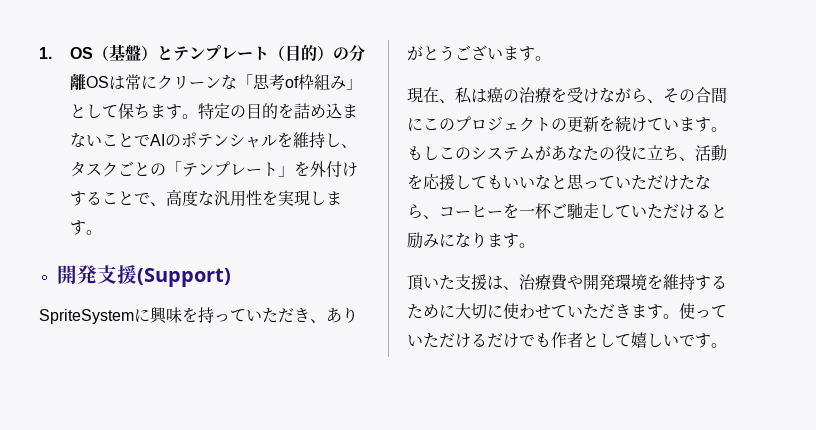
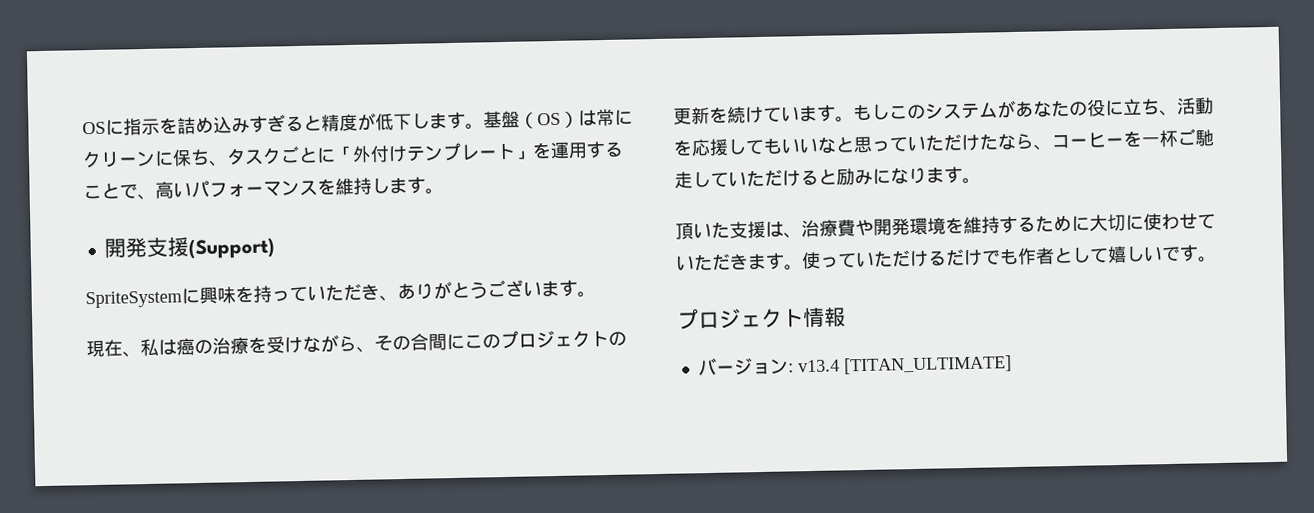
[39,44,366,62] [70,73,363,91] [70,103,359,120] [70,132,342,148] 1. OS（基盤）とテンプレート（目的）の分離OSは常にクリーンな「思考of枠組み」として保ちます。特定の目的を詰め込まないことでAIのポテンシャルを維持し -> [82,108,633,136] [82,148,210,169] OSに指示を詰め込みすぎると精度が低下します。基盤（OS）は常にクリーンに保ち
[150,161,183,176] の「 -> [316,145,408,164] に「外付け
[310,161,359,178] 外付け -> [550,141,588,160] 運用
[182,190,311,207] 度な汎用性を実現 -> [173,177,372,199] いパフォーマンスを維持
(727, 345) none -> [677,307,846,330] [696,355,1012,377] // プロジェクト情報 // バージョン: v13.4 [TITAN_ULTIMATE]

